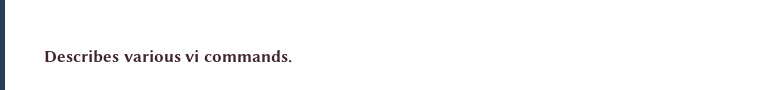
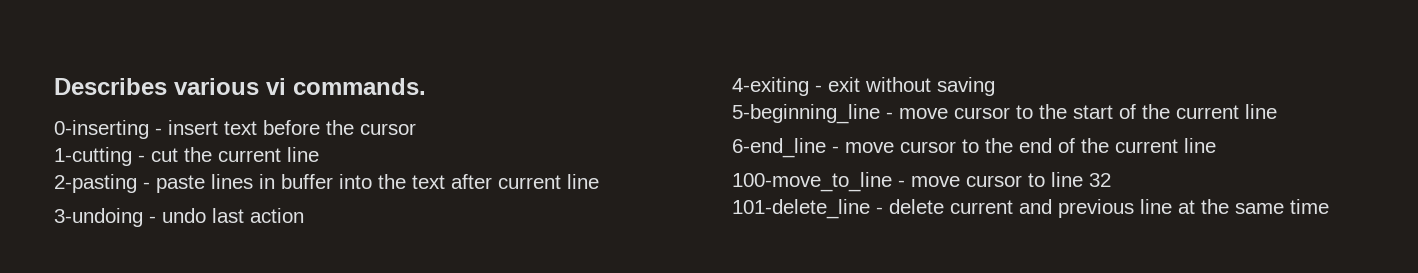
(292, 56) none -> [54,120,416,139] [54,147,319,166] [54,174,599,193] [54,208,304,227] [732,77,995,96] [732,104,1277,124] [732,138,1216,158] [732,172,1111,192] [732,199,1329,219] // 0-inserting - insert text before the cursor // 1-cutting - cut the current line // 2-pasting - paste lines in buffer into the text after current line // 3-undoing - undo last action // 4-exiting - exit without saving // 5-beginning_line - move cursor to the start of the current line // 6-end_line - move cursor to the end of the current line // 100-move_to_line - move cursor to line 32 // 101-delete_line - delete current and previous line at the same time

